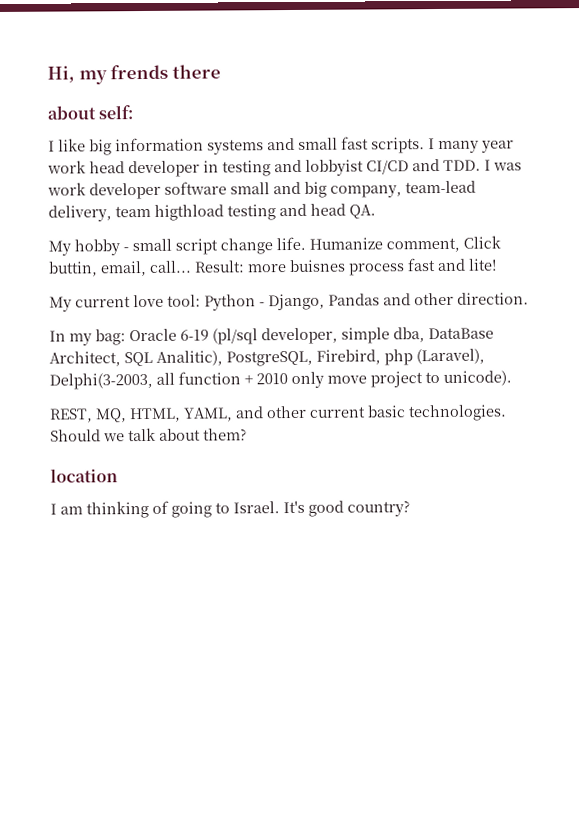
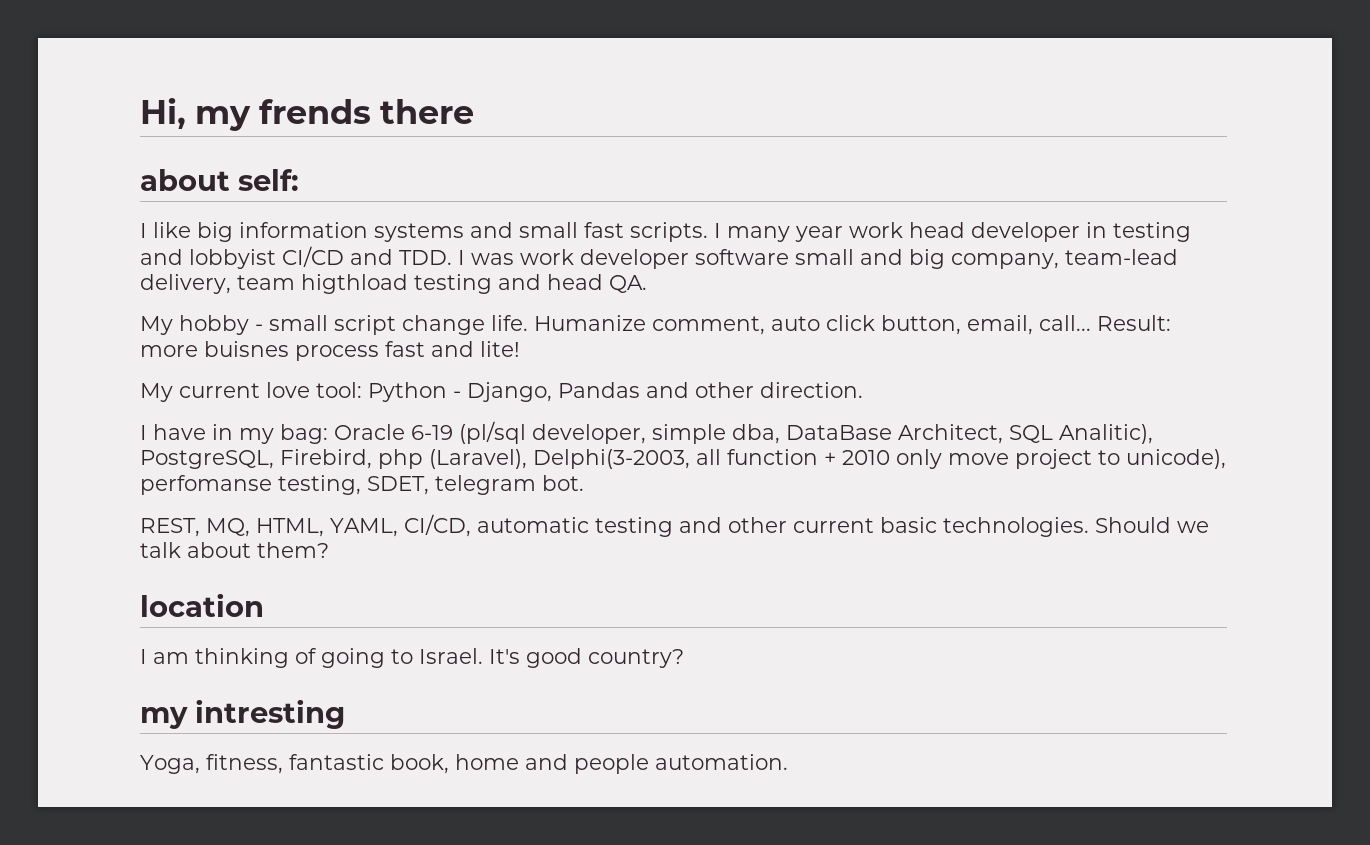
[463,235,501,249] [48,261,98,277] Click buttin, -> [771,315,961,335] auto click button,
[49,330,66,342] In -> [140,424,233,440] I have in
[443,370,512,386] unicode). -> [1126,449,1226,469] [140,475,584,495] unicode), perfomanse testing, SDET, telegram bot.
(233, 414) none -> [404,514,673,537] CI/CD, automatic testing
(410, 508) none -> [140,699,345,729] [140,754,788,774] // my intresting // Yoga, fitness, fantastic book, home and people automation.

